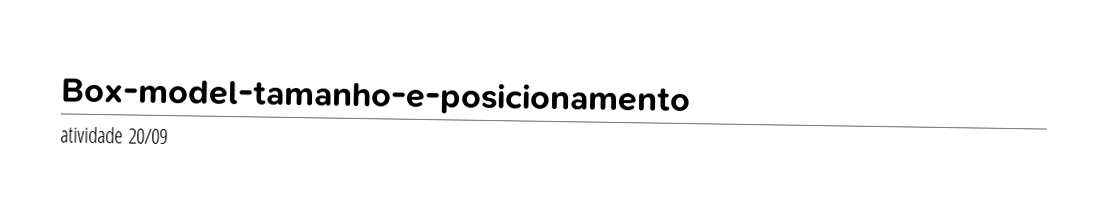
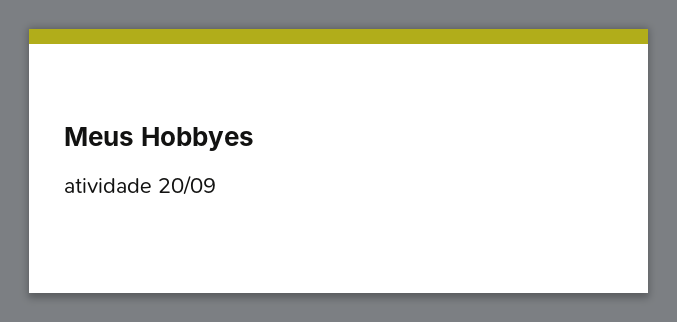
[60,76,691,118] Box-model-tamanho-e-posicionamento -> [64,127,255,151] Meus Hobbyes

